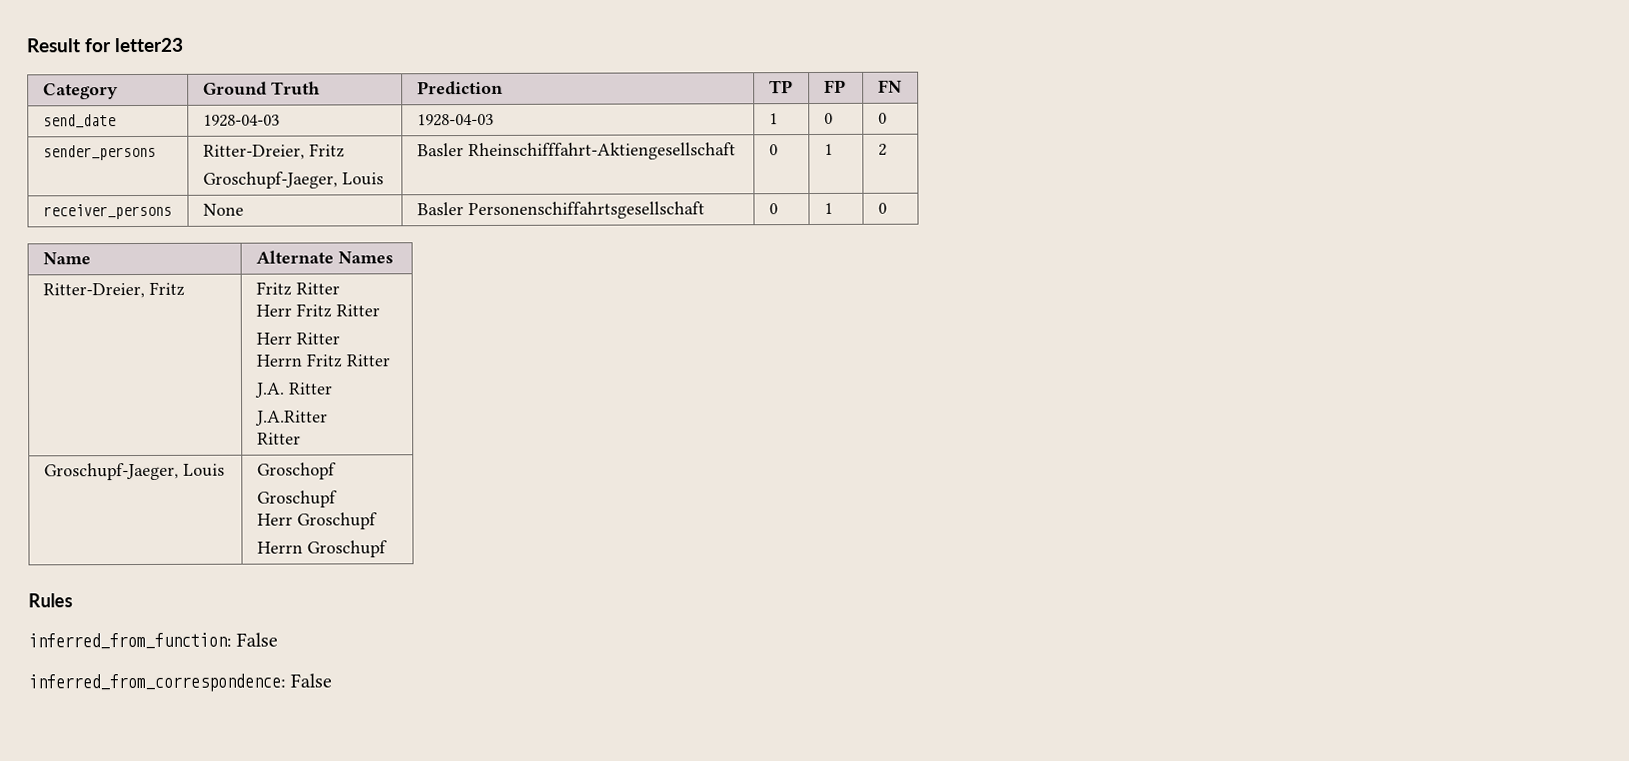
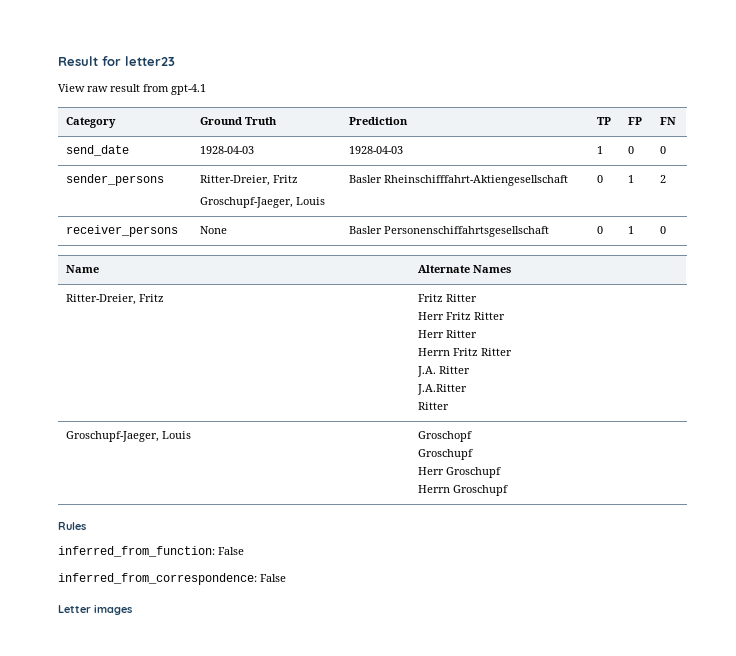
(185, 45) none -> [58,84,206,95] // View raw result from gpt-4.1
(333, 680) none -> [58,604,132,615] // Letter images

